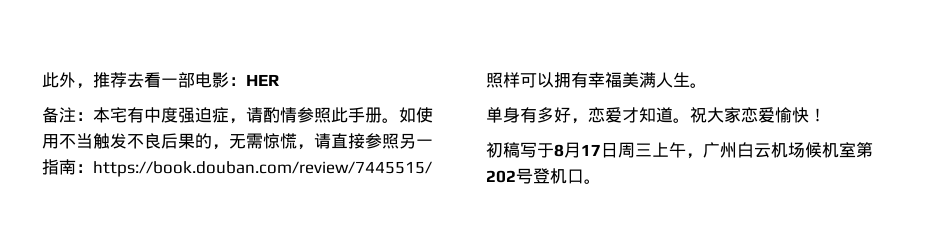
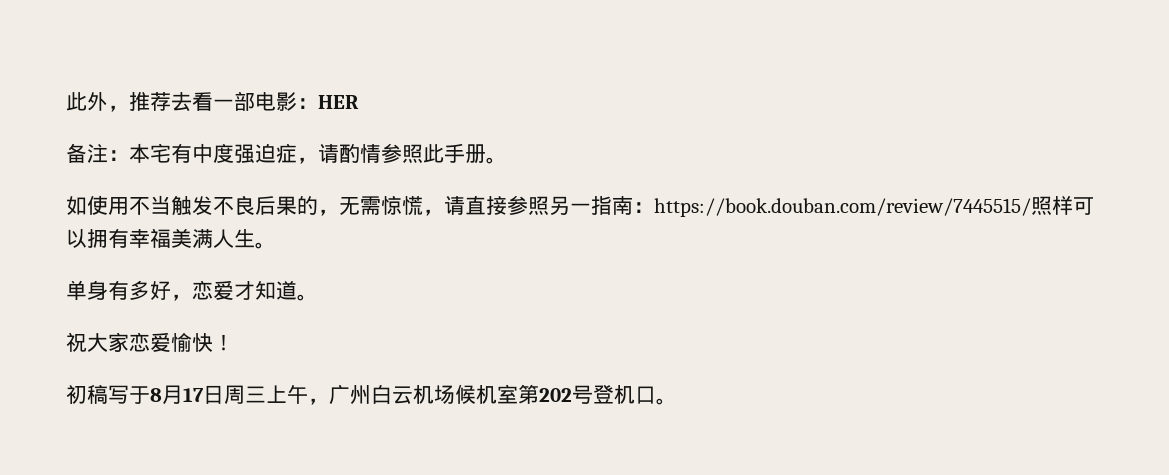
(399, 120) none -> (507, 160) //
(690, 120) none -> (318, 297) //

